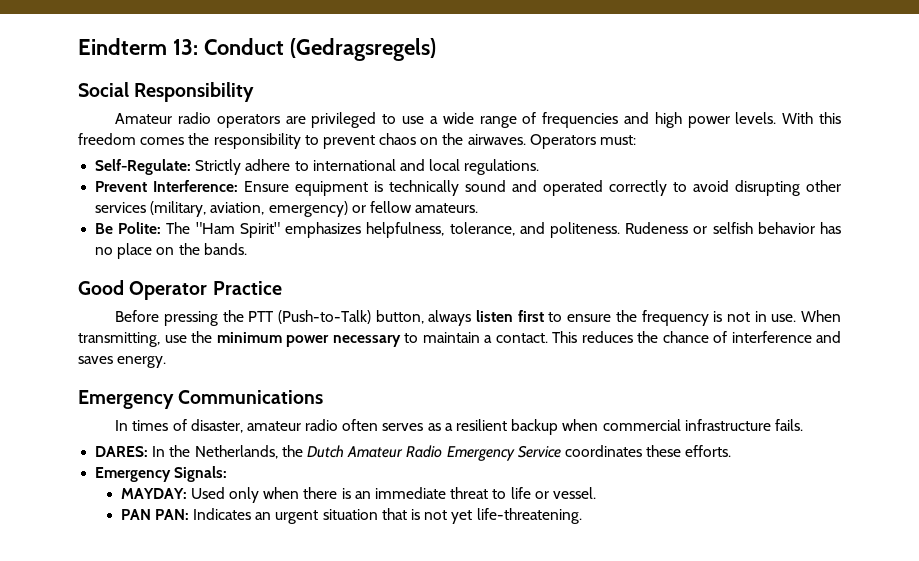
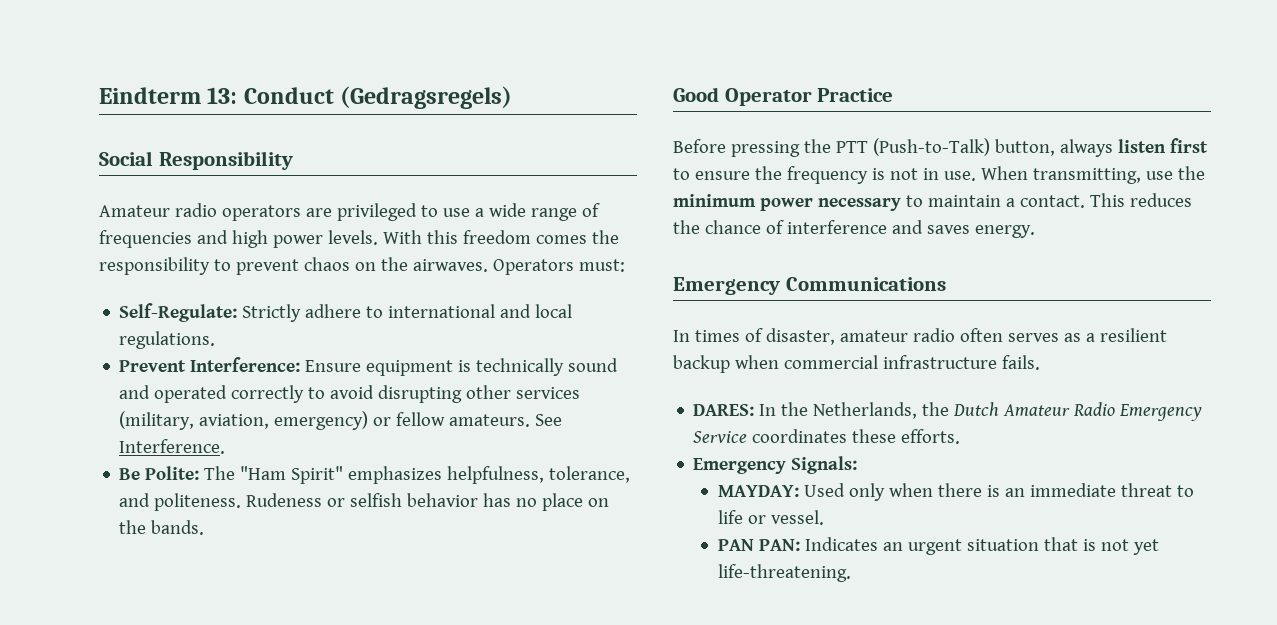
(479, 208) none -> [535,414,563,426] [119,439,226,454] See Interference.

